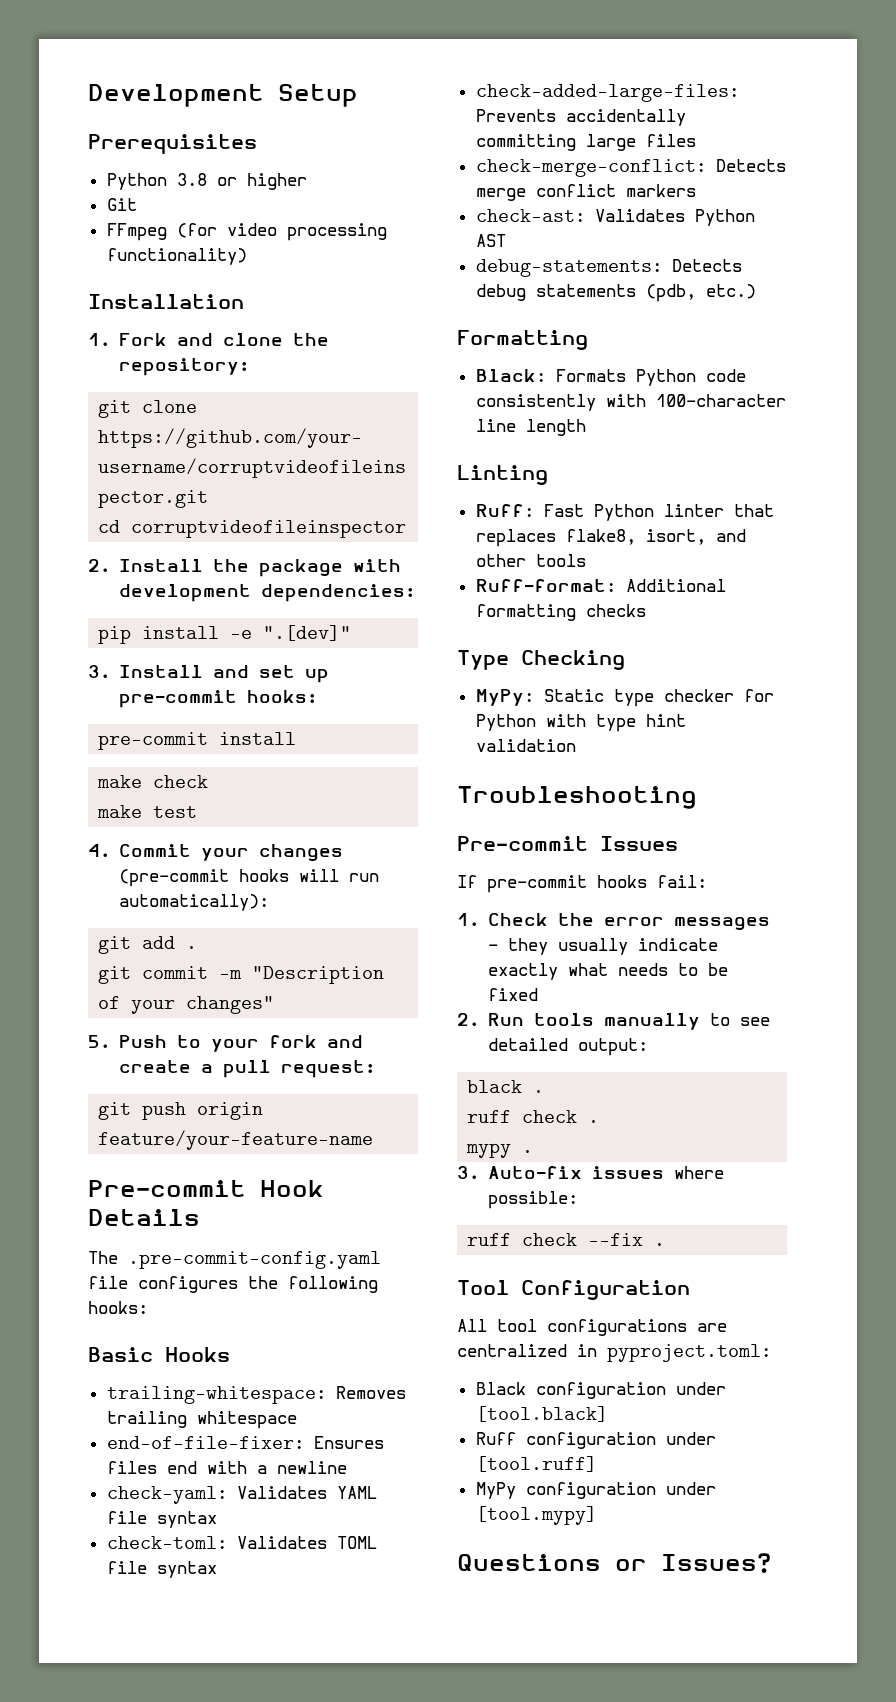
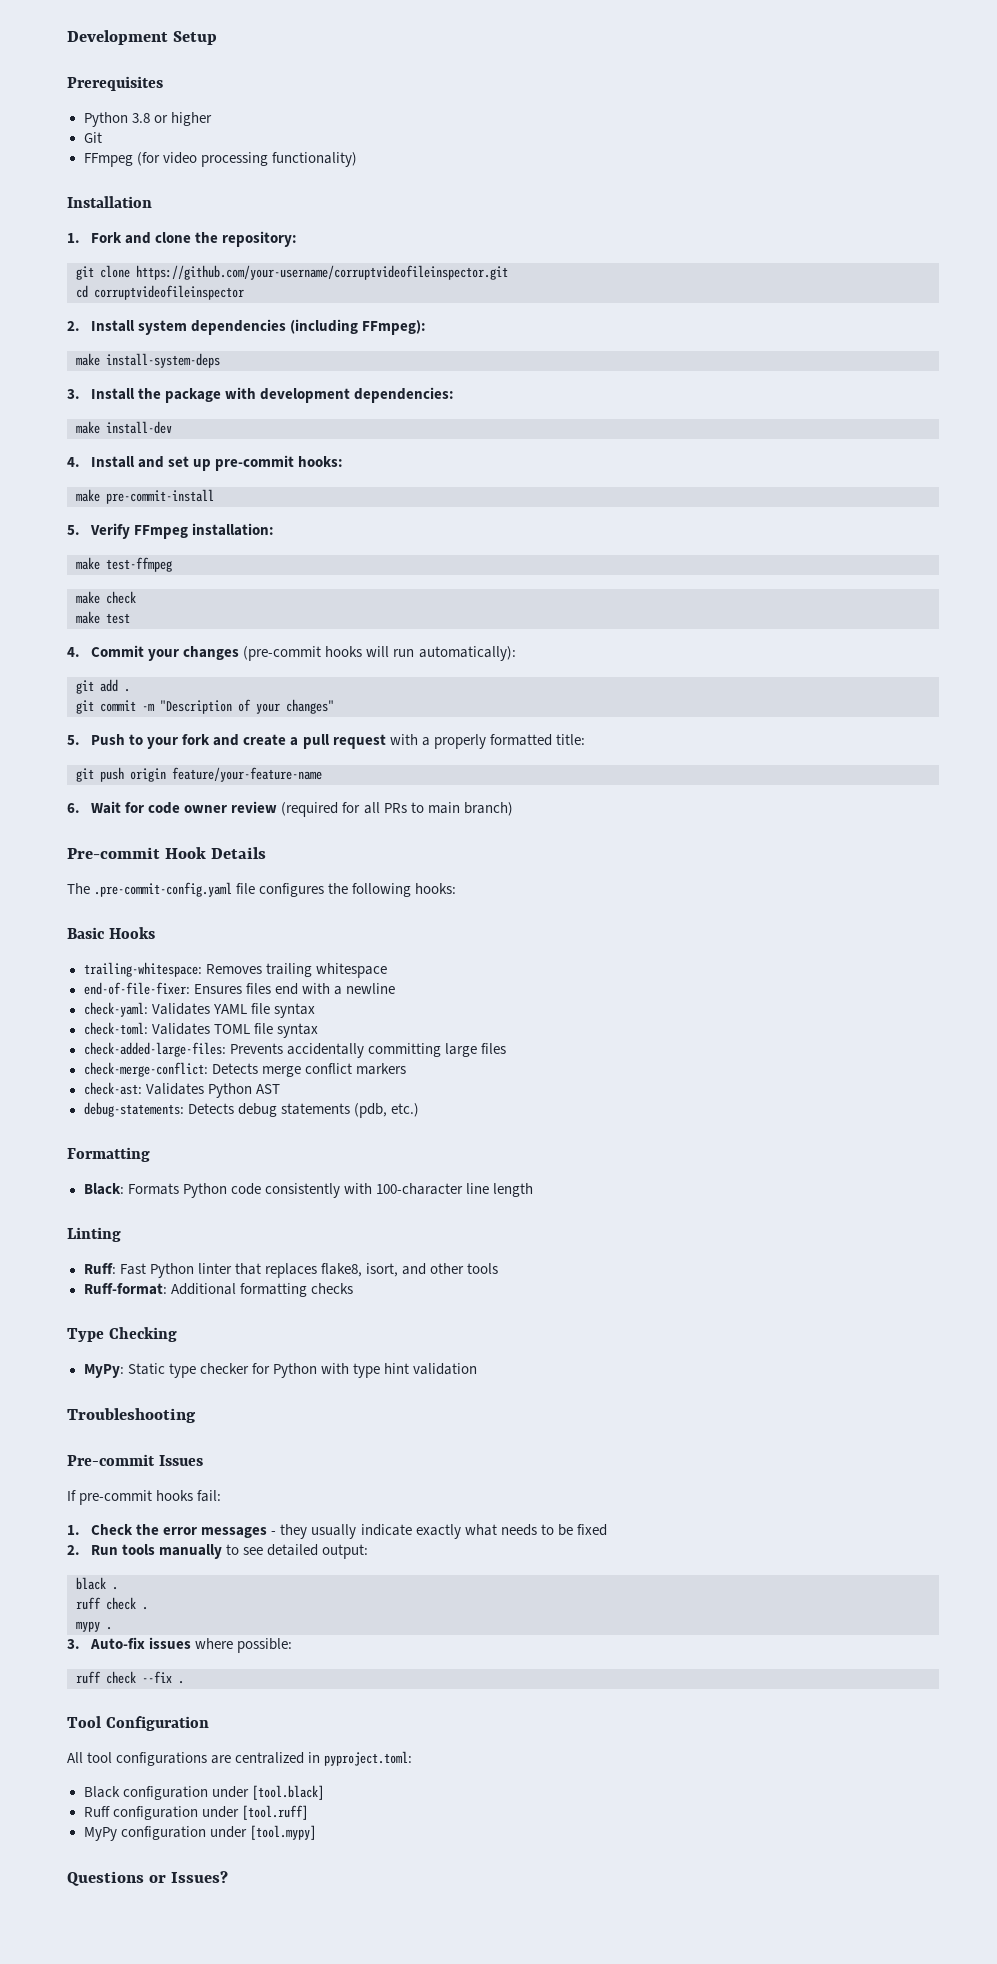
(203, 565) none -> [138,319,427,335] [76,353,220,368] [67,388,136,400] system dependencies (including FFmpeg): // make install-system-deps // 3. Install
[98,625,352,644] [88,665,110,678] pip install -e ".[dev]" // 3. -> [76,421,172,434] [67,457,80,467] make install-dev // 4.
[98,732,297,750] pre-commit install -> [76,489,214,504] [67,523,275,539] [76,557,172,572] make pre-commit-install // 5. Verify FFmpeg installation: // make test-ffmpeg
[280,1060,375,1078] [98,1102,264,1120] [98,1130,374,1150] request: // git push origin feature/your-feature-name -> [332,734,585,749] [76,767,322,782] [67,801,513,817] request with a properly formatted title: // git push origin feature/your-feature-name // 6. Wait for code owner review (required for all PRs to main branch)

